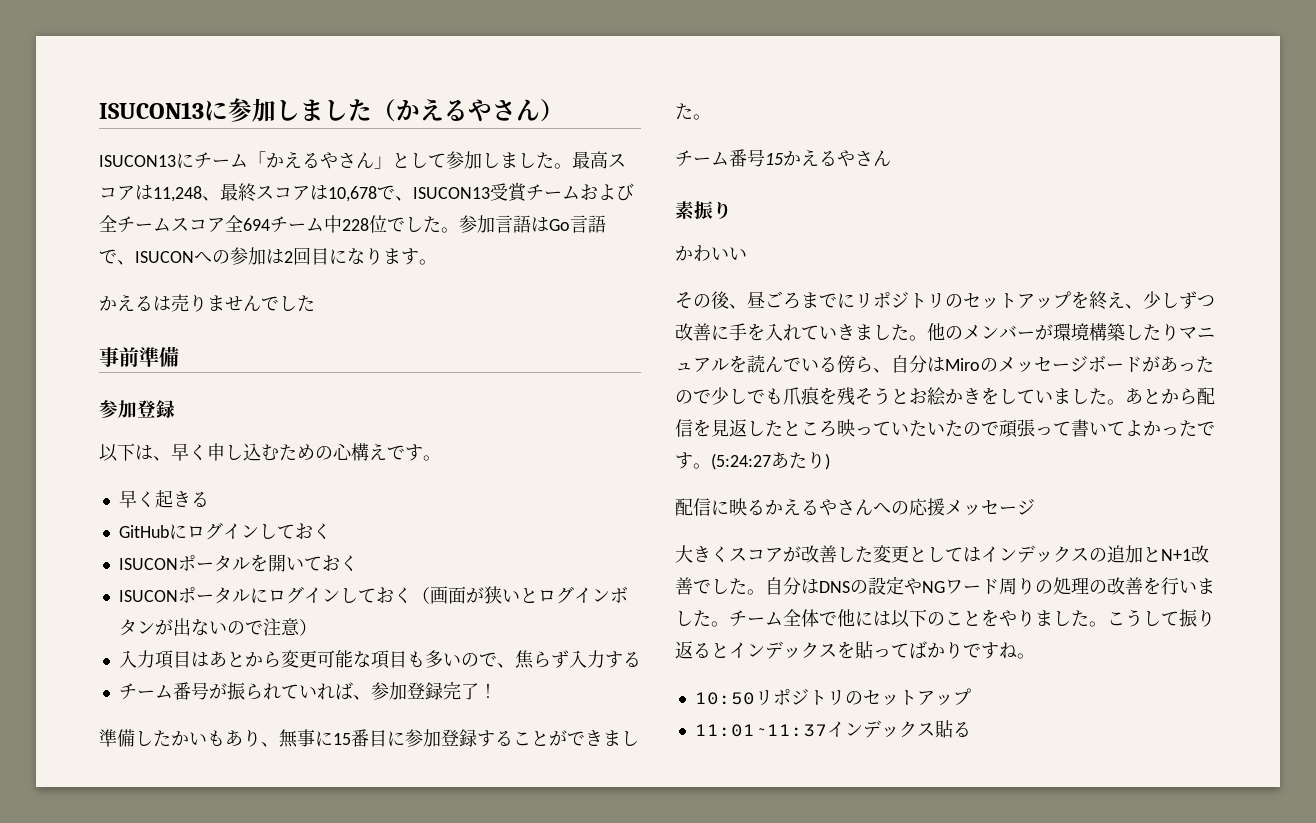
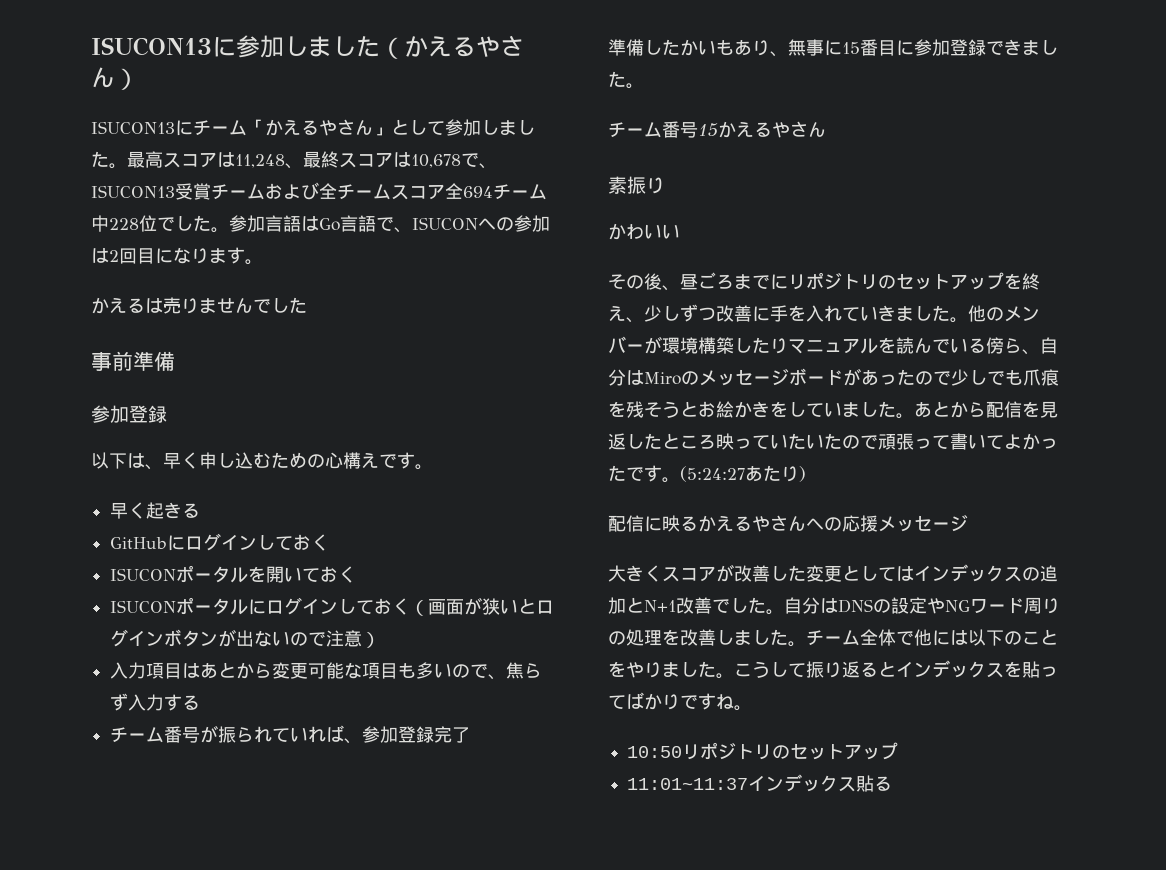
[478,683,497,698] ！ -> (471, 735) none
[477,730,567,747] することが -> (986, 47) none
[1089,577,1197,595] の改善を行い -> [662,629,734,646] を改善し

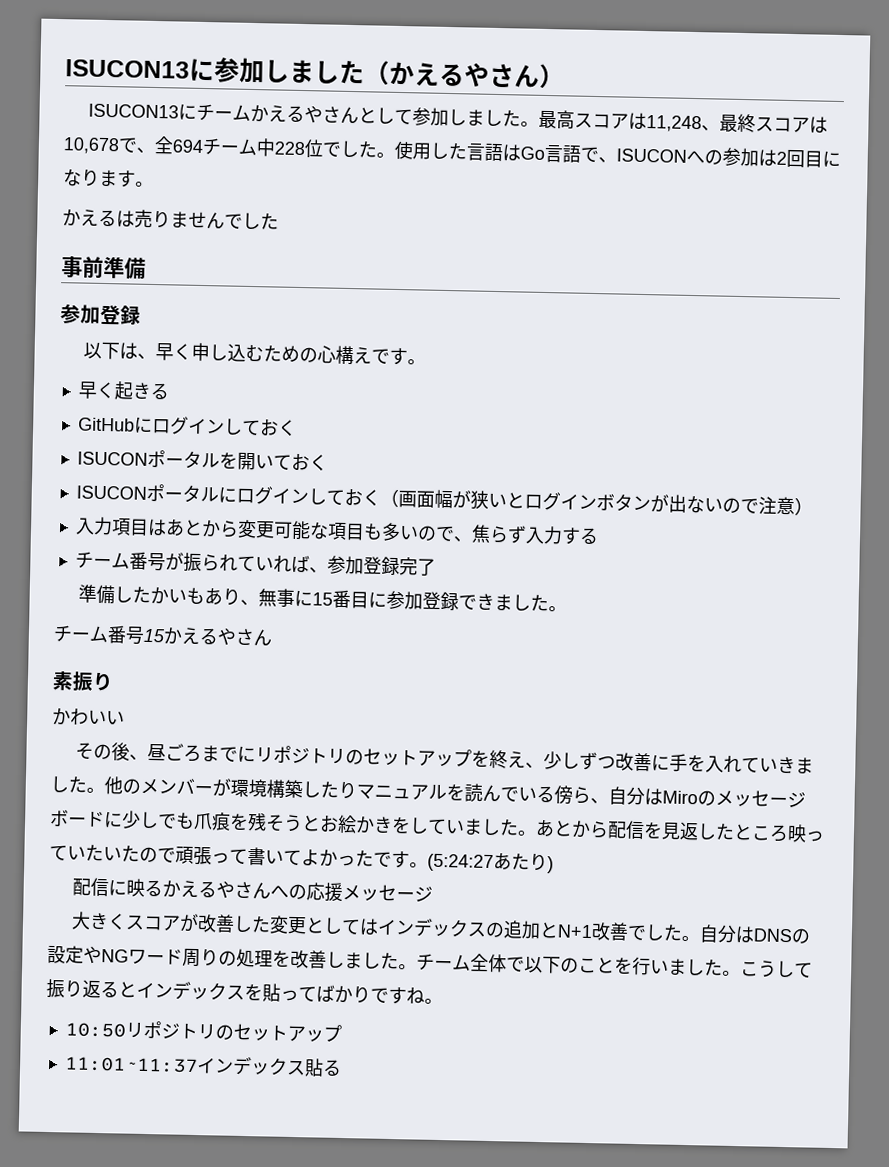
[247,119,391,136] 「かえるやさん」 -> [250,104,360,125] かえるやさん
[91,182,445,200] ISUCON13受賞チームおよび全チームスコア -> (155, 150) none
[229,215,265,232] 参加 -> [394,140,467,160] 使用した
(465, 607) none -> [433,489,453,509] 幅
[843,368,951,386] があったので -> [103,811,123,828] に
[914,629,968,646] 他には -> (525, 964) none
[626,662,662,678] やり -> [632,956,669,976] 行い

